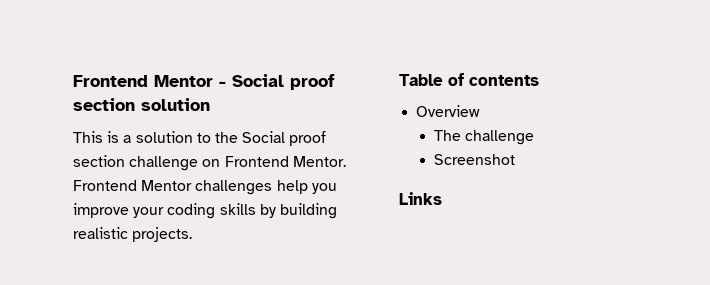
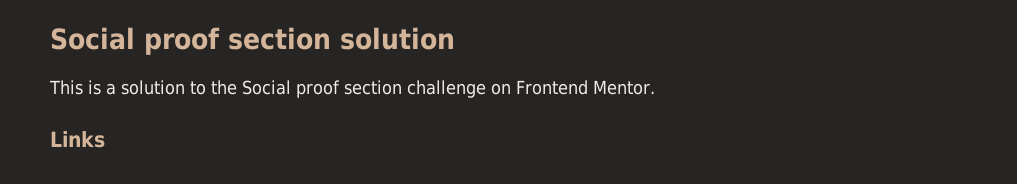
[73,75,226,87] Frontend Mentor - -> (50, 38) none
[73,180,337,195] [73,203,337,219] [73,227,193,242] [399,73,539,86] [416,105,481,117] [434,130,535,145] [434,154,516,165] Frontend Mentor challenges help you improve your coding skills by building realistic projects. // Table of contents // Overview // The challenge // Screenshot -> (655, 87) none

